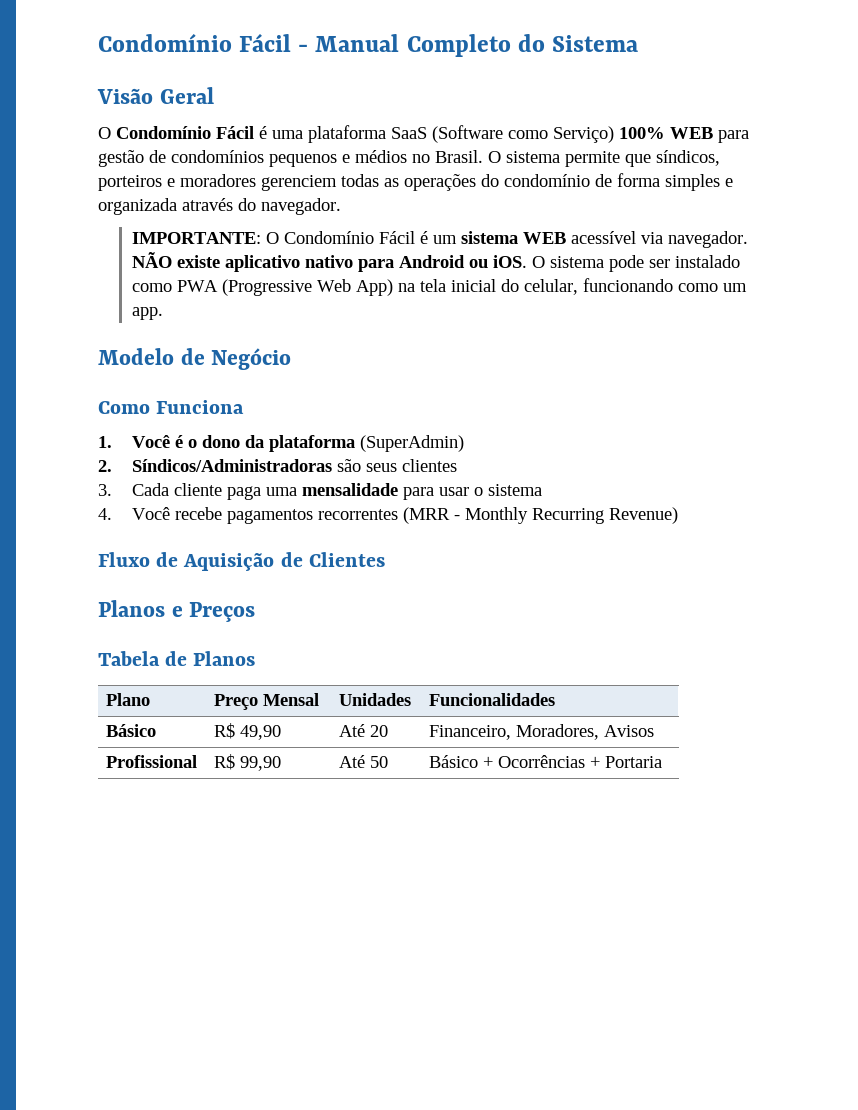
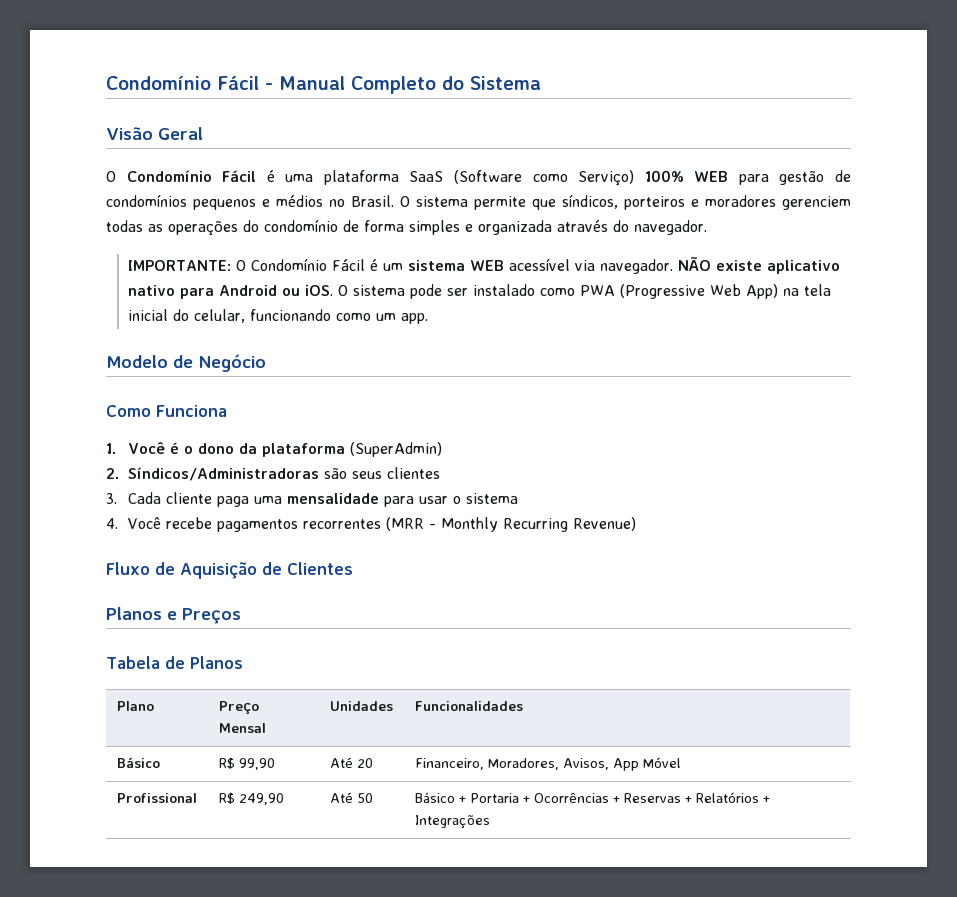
[240,725,282,740] 49,90 -> [238,758,275,770] 99,90
[604,725,655,737] Avisos -> [562,757,681,771] Avisos, App Móvel
[240,756,282,771] 99,90 -> [238,793,284,805] 249,90
[498,755,663,768] Ocorrências + Portaria -> [469,792,770,803] [414,815,490,829] Portaria + Ocorrências + Reservas + Relatórios + Integrações

